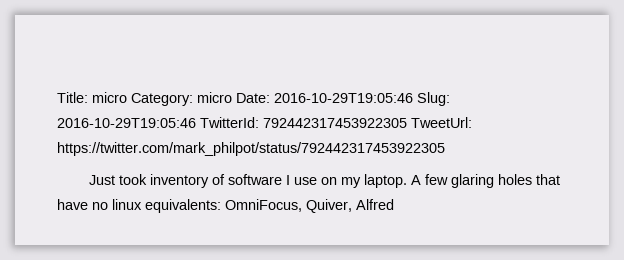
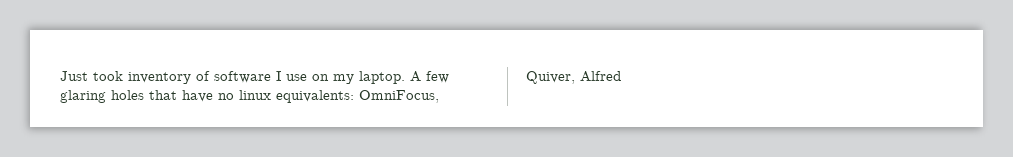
[57,92,450,106] [57,117,472,128] [57,142,445,156] Title: micro Category: micro Date: 2016-10-29T19:05:46 Slug: 2016-10-29T19:05:46 TwitterId: 792442317453922305 TweetUrl: https://twitter.com/mark_philpot/status/792442317453922305 // -> (60, 76) none

